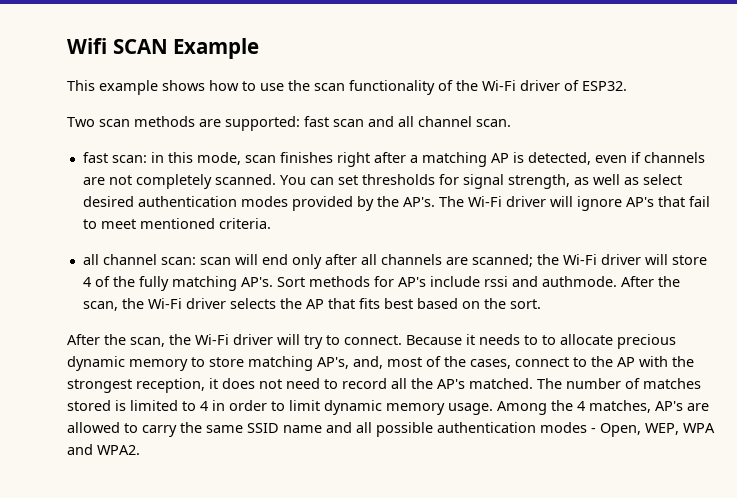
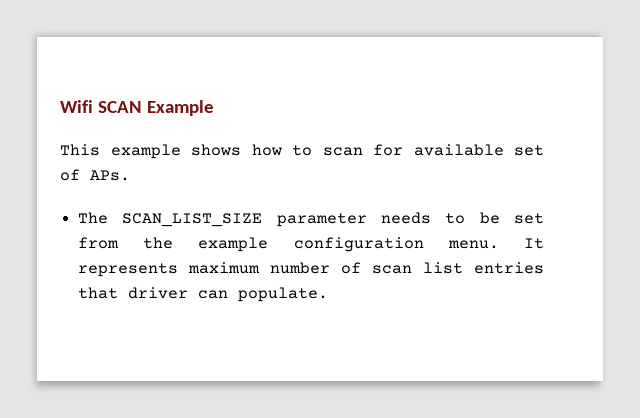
[260,80,627,95] [67,116,511,131] [82,152,705,167] [82,174,682,189] [82,196,710,211] [82,218,271,229] [82,254,707,269] [82,276,680,291] [82,298,541,311] [67,334,676,349] [67,356,694,371] [67,378,701,393] [67,400,709,415] [67,422,715,437] [67,444,140,455] use the scan functionality of the Wi-Fi driver of ESP32. // Two scan methods are supported: fast scan and all channel scan. // fast scan: in this mode, scan finishes right after a matching AP is detected, even if channels are not completely scanned. You can set thresholds for signal strength, as well as select desired authentication modes provided by the AP's. The Wi-Fi driver will ignore AP's that fail to meet mentioned criteria. // all channel scan: scan will end only after all channels are scanned; the Wi-Fi driver will store 4 of the fully matching AP's. Sort methods for AP's include rssi and authmode. After the scan, the Wi-Fi driver selects the AP that fits best based on the sort. // After the scan, the Wi-Fi driver will try to connect. Because it needs to to allocate precious dynamic memory to store matching AP's, and, most of the cases, connect to the AP with the strongest reception, it does not need to record all the AP's matched. The number of matches stored is limited to 4 in order to limit dynamic memory usage. Among the 4 matches, AP's are allowed to carry the same SSID name and all possible authentication modes - Open, WEP, WPA and WPA2. -> [322,144,544,156] [60,169,130,181] [78,212,544,227] [78,237,544,252] [78,262,545,277] [78,287,329,302] scan for available set of APs. // The SCAN_LIST_SIZE parameter needs to be set from the example configuration menu. It represents maximum number of scan list entries that driver can populate.

